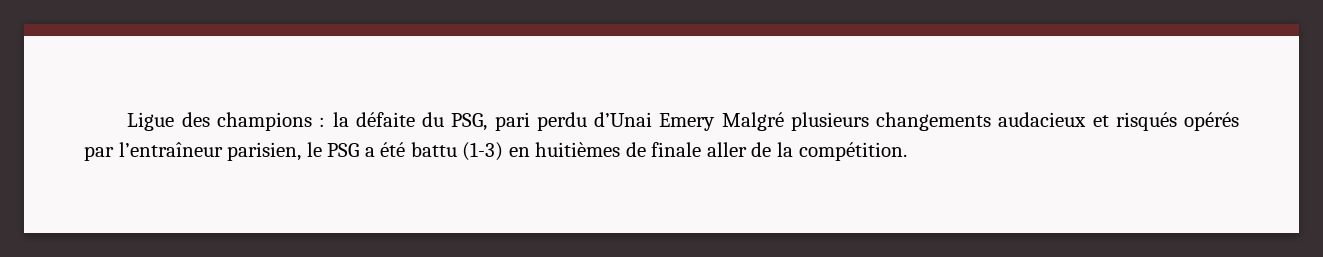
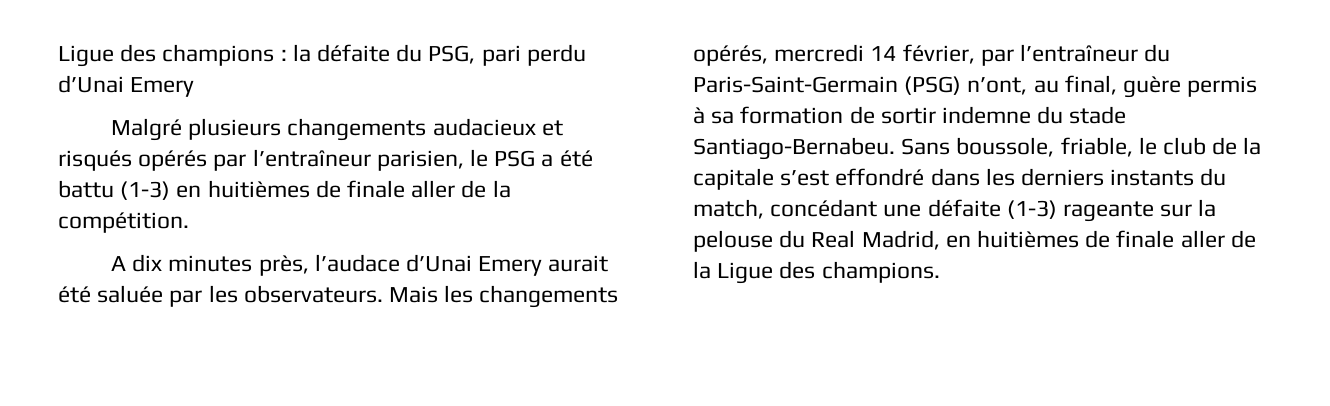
(716, 122) none -> (195, 87) //
(907, 151) none -> [110,254,609,276] [58,285,619,308] [693,44,1171,66] [693,75,1258,98] [693,106,1127,124] [693,137,1262,160] [693,168,1227,190] [693,199,1217,222] [693,230,1256,252] [693,261,940,284] // A dix minutes près, l’audace d’Unai Emery aurait été saluée par les observateurs. Mais les changements opérés, mercredi 14 février, par l’entraîneur du Paris-Saint-Germain (PSG) n’ont, au final, guère permis à sa formation de sortir indemne du stade Santiago-Bernabeu. Sans boussole, friable, le club de la capitale s’est effondré dans les derniers instants du match, concédant une défaite (1-3) rageante sur la pelouse du Real Madrid, en huitièmes de finale aller de la Ligue des champions.

